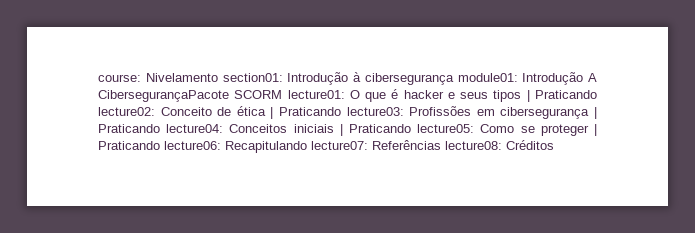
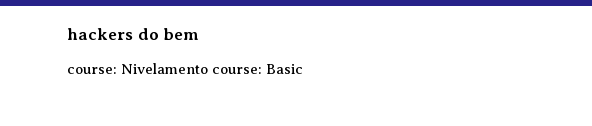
[98,72,597,85] [98,89,597,102] [98,106,597,119] [98,124,597,136] [98,140,554,153] course: Nivelamento section01: Introdução à cibersegurança module01: Introdução A CibersegurançaPacote SCORM lecture01: O que é hacker e seus tipos | Praticando lecture02: Conceito de ética | Praticando lecture03: Profissões em cibersegurança | Praticando lecture04: Conceitos iniciais | Praticando lecture05: Como se proteger | Praticando lecture06: Recapitulando lecture07: Referências lecture08: Créditos -> [67,28,200,40] [67,63,303,74] hackers do bem // course: Nivelamento course: Basic

